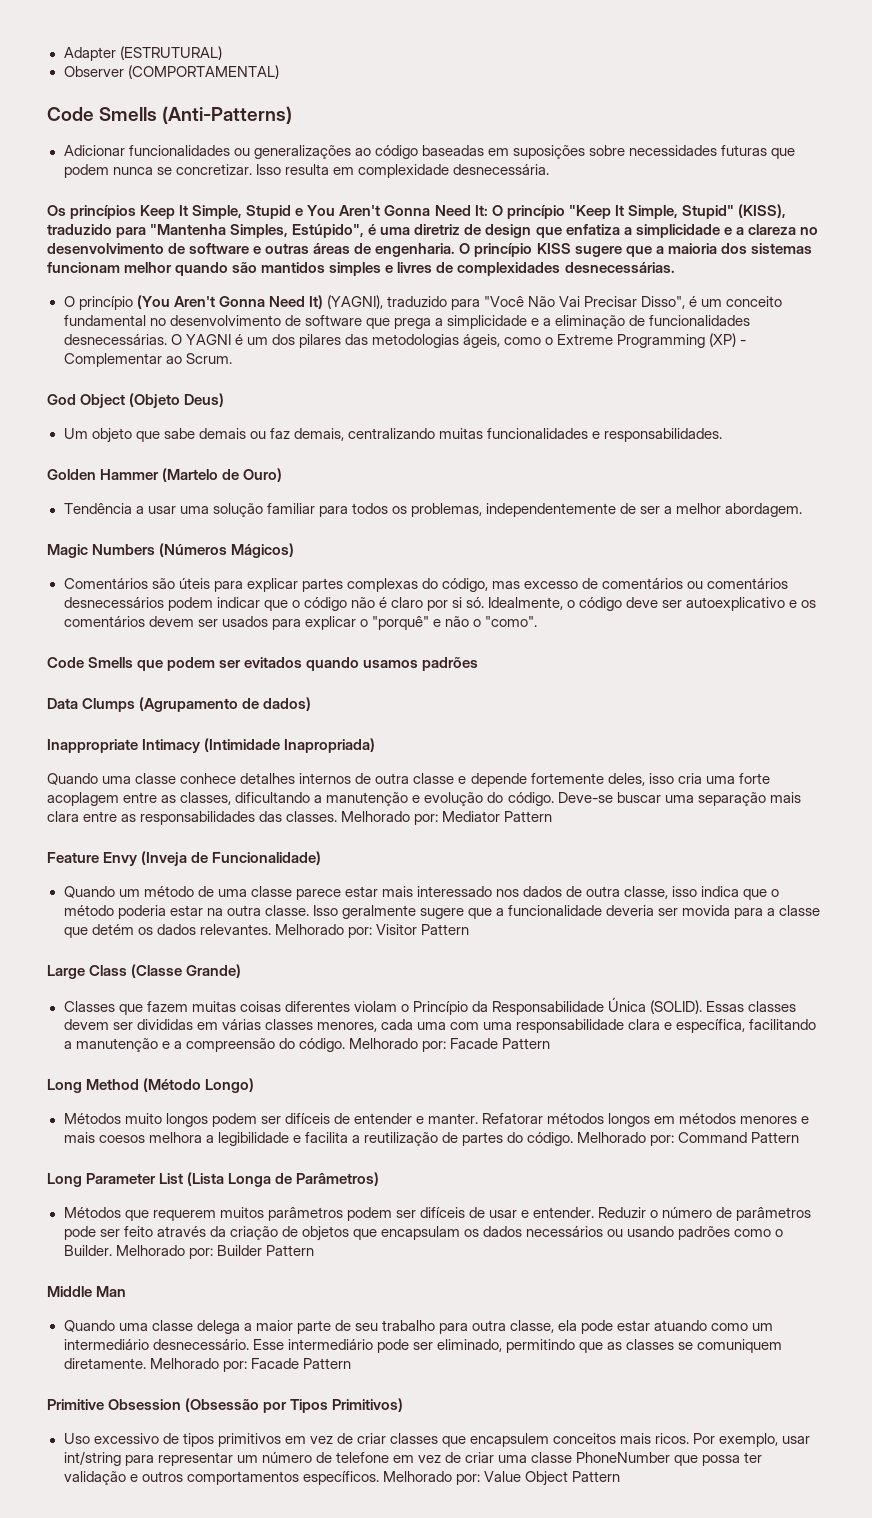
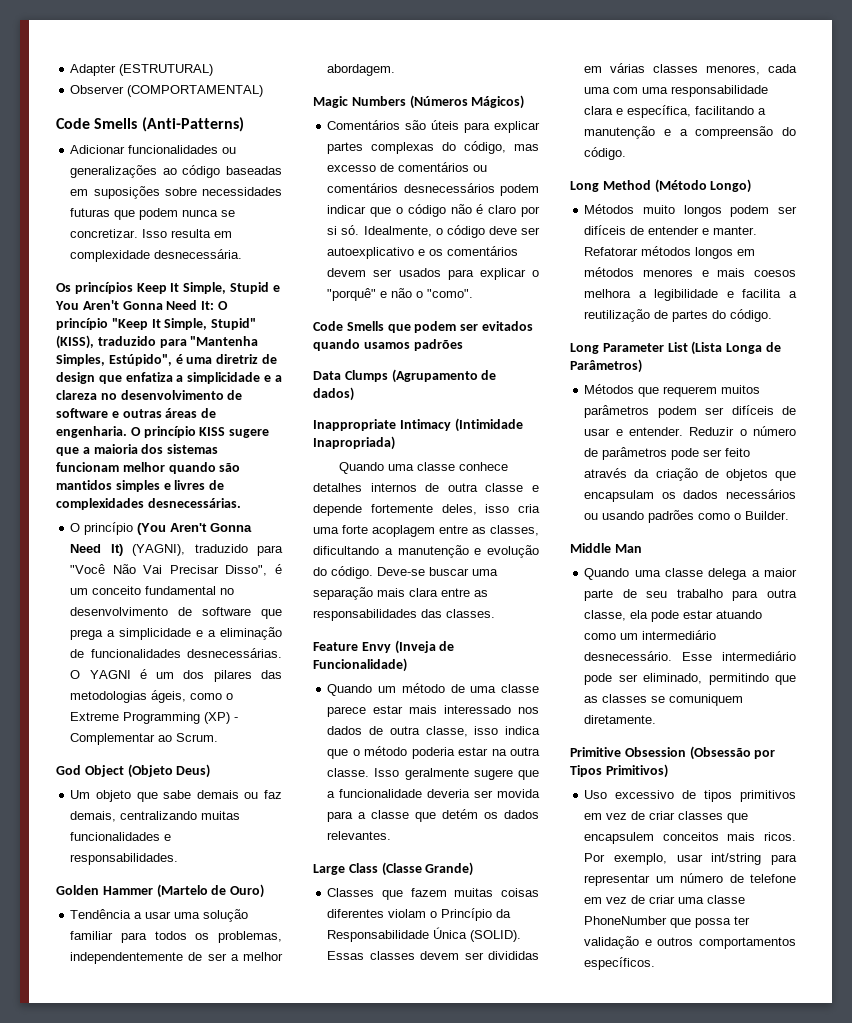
[341,811,553,825] Melhorado por: Mediator Pattern -> (495, 613) none
[274,924,469,938] Melhorado por: Visitor Pattern -> (392, 835) none
[348,1038,550,1052] Melhorado por: Facade Pattern -> (627, 153) none
[577,1132,800,1146] Melhorado por: Command Pattern -> (773, 315) none
[115,1245,314,1259] Melhorado por: Builder Pattern -> (790, 515) none
[149,1358,351,1372] Melhorado por: Facade Pattern -> (657, 719) none
[382,1471,620,1486] Melhorado por: Value Object Pattern -> (656, 963) none

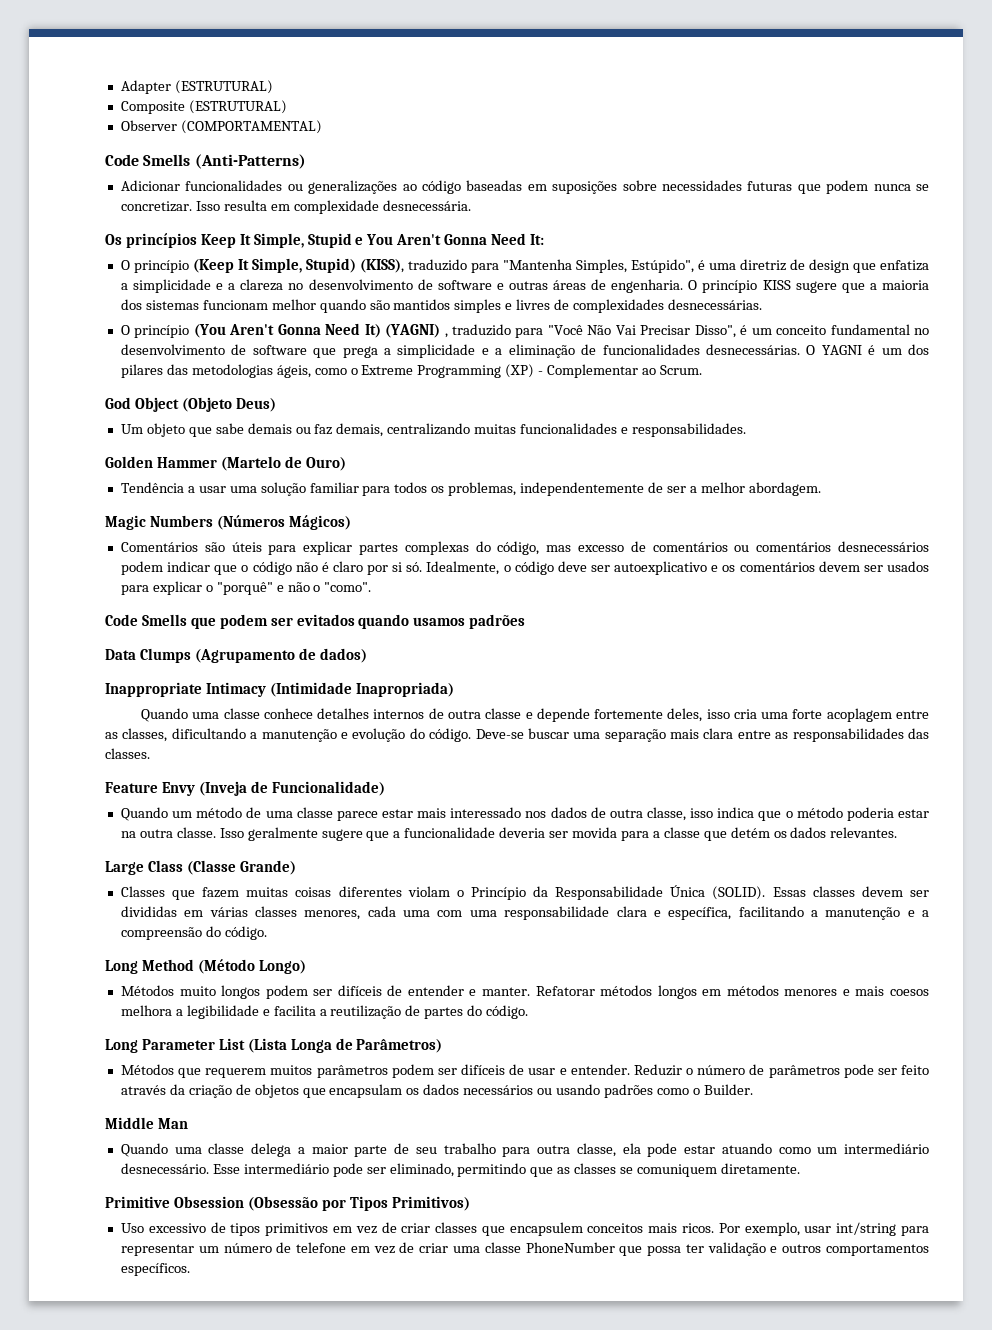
(214, 70) none -> [120,100,287,114] // Composite (ESTRUTURAL)
[217,301,228,310] [56,318,257,330] O princípio "Keep It Simple, Stupid" -> [120,258,356,273] // O princípio (Keep It Simple, Stupid)
[132,544,186,556] (YAGNI), -> [385,324,448,338] (YAGNI) ,

